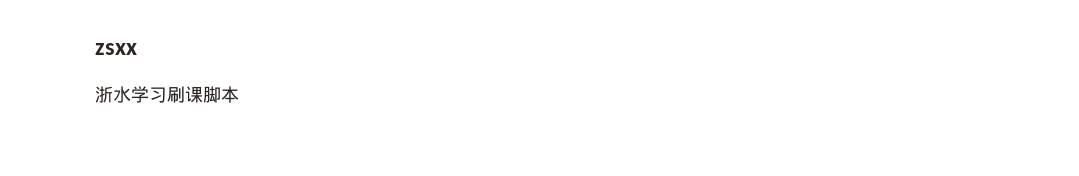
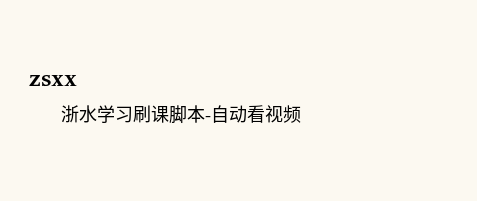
(239, 94) none -> [204,105,301,123] -自动看视频

